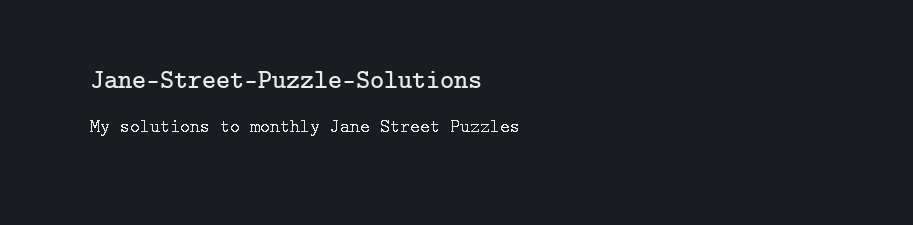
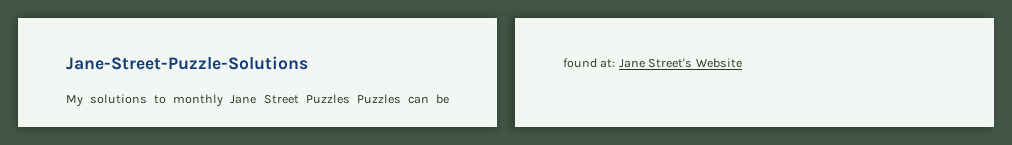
(520, 127) none -> [356,94,449,104] [563,58,742,68] Puzzles can be found at: Jane Street's Website

